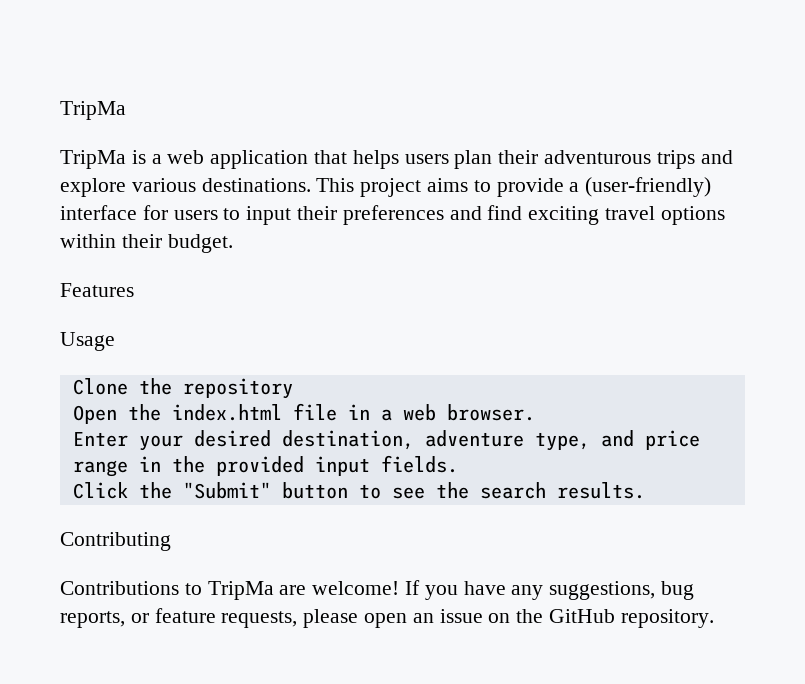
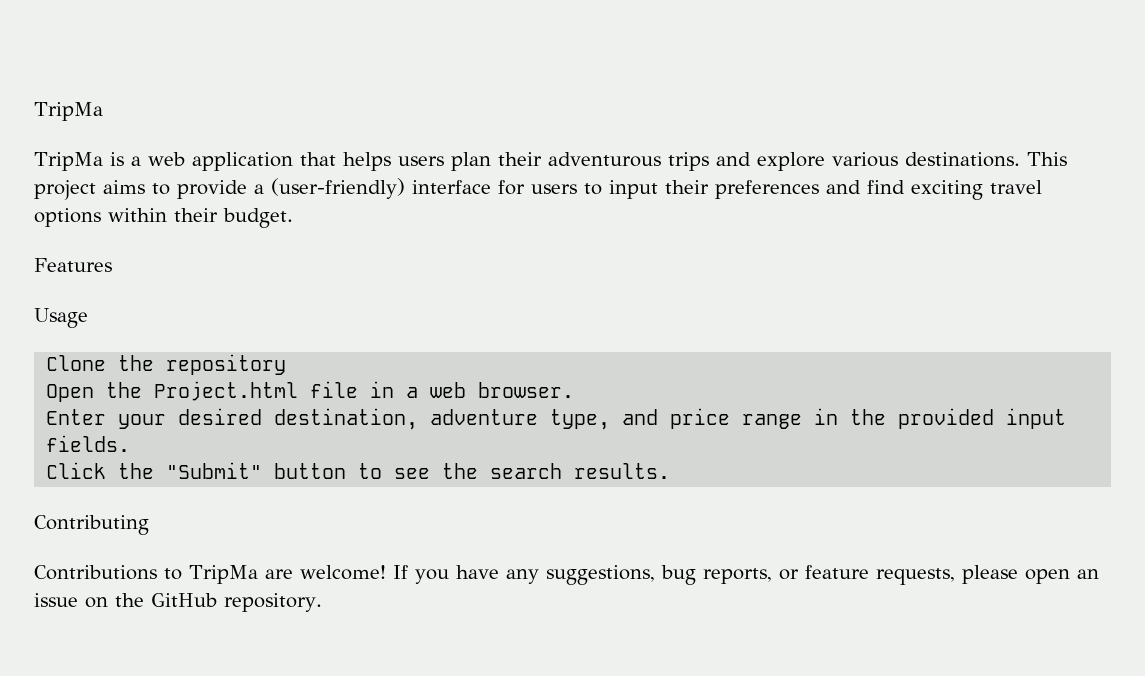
[171,404,282,421] index.html -> [154,381,299,401] Project.html

